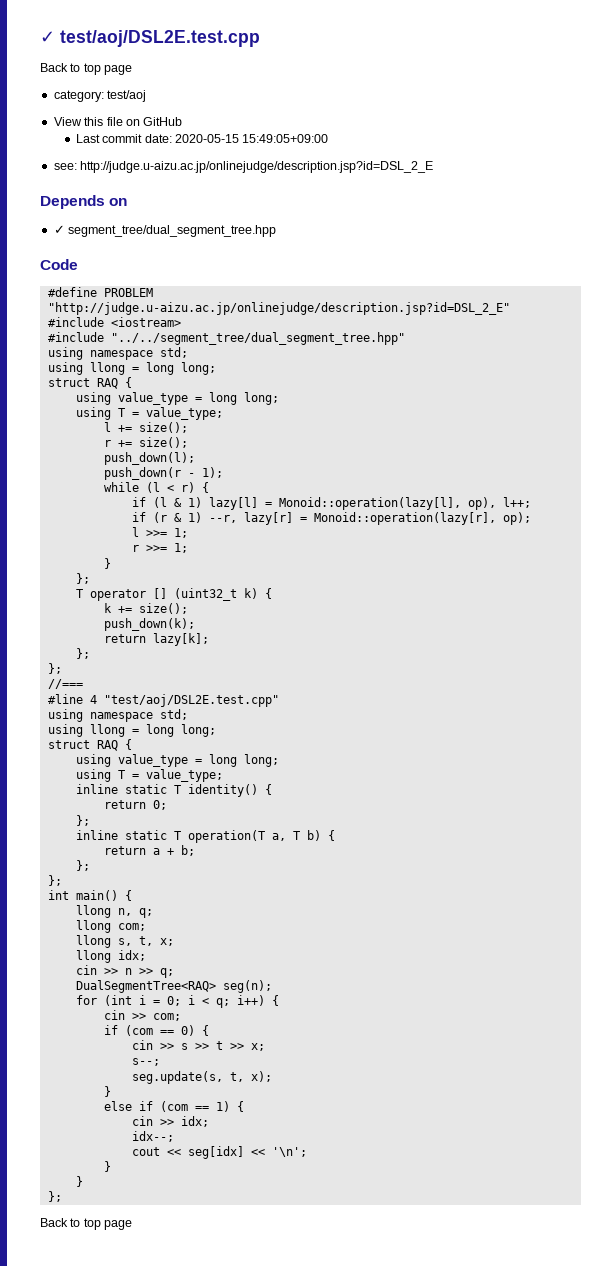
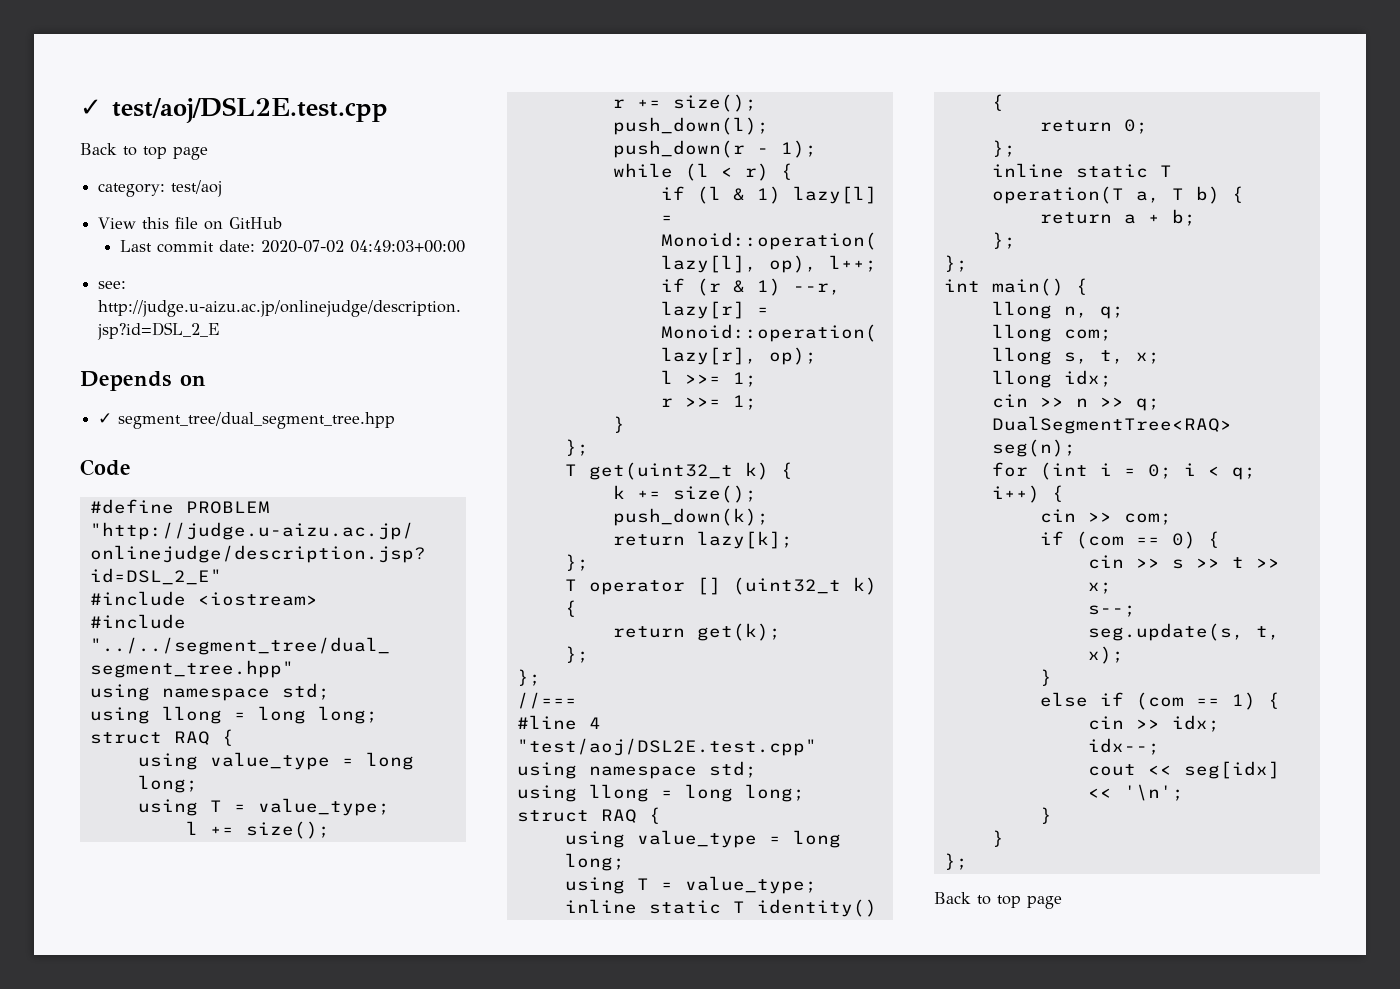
[174,134,329,143] 2020-05-15 15:49:05+09:00 -> [260,240,465,253] 2020-07-02 04:49:03+00:00
[89,588,237,601] operator [] (uint32_t -> [588,462,733,480] get(uint32_t
(90, 653) none -> [564,577,877,595] [564,600,577,617] [612,623,781,641] [564,646,589,663] // T operator [] (uint32_t k) { // return get(k); // };

